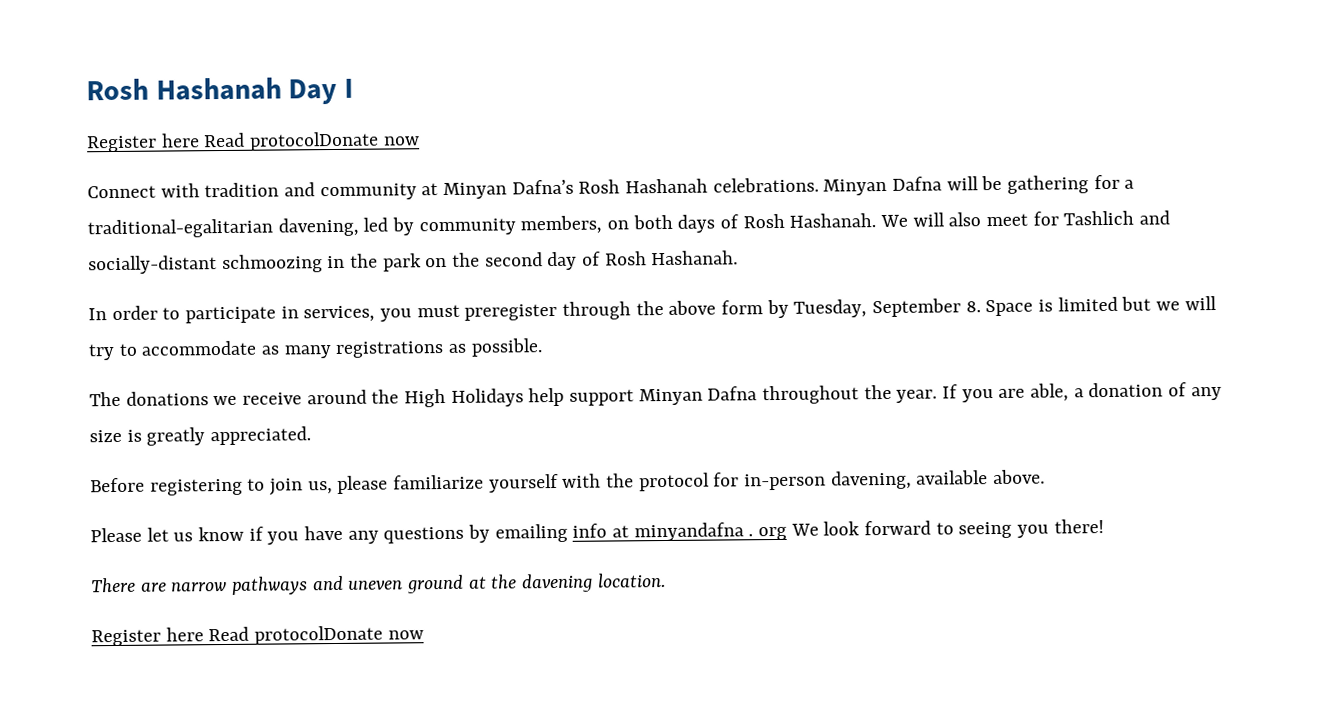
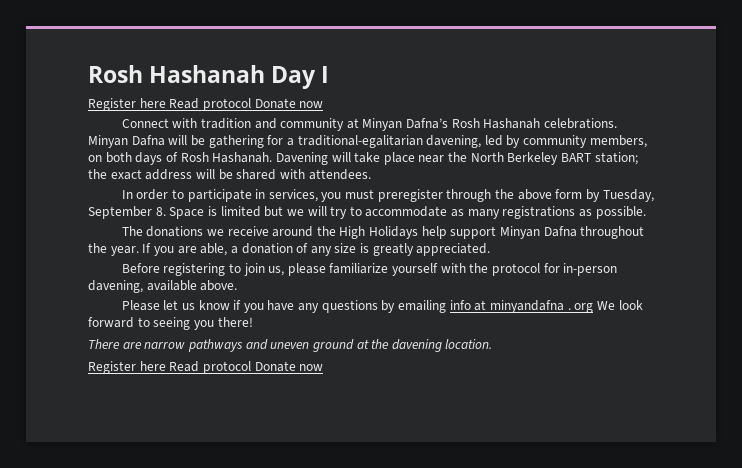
[249,131,380,151] protocolDonate -> [202,98,296,111] protocol Donate
[880,210,1171,228] [88,250,739,275] We will also meet for Tashlich and socially-distant schmoozing in the park on the second day of Rosh Hashanah. -> [275,152,638,165] [88,169,371,180] Davening will take place near the North Berkeley BART station; the exact address will be shared with attendees.
[254,625,384,645] protocolDonate -> [202,361,296,374] protocol Donate

